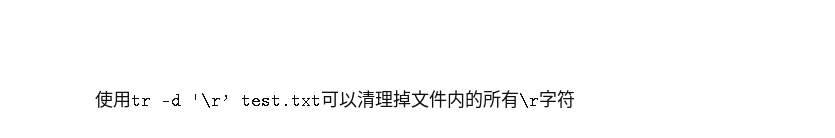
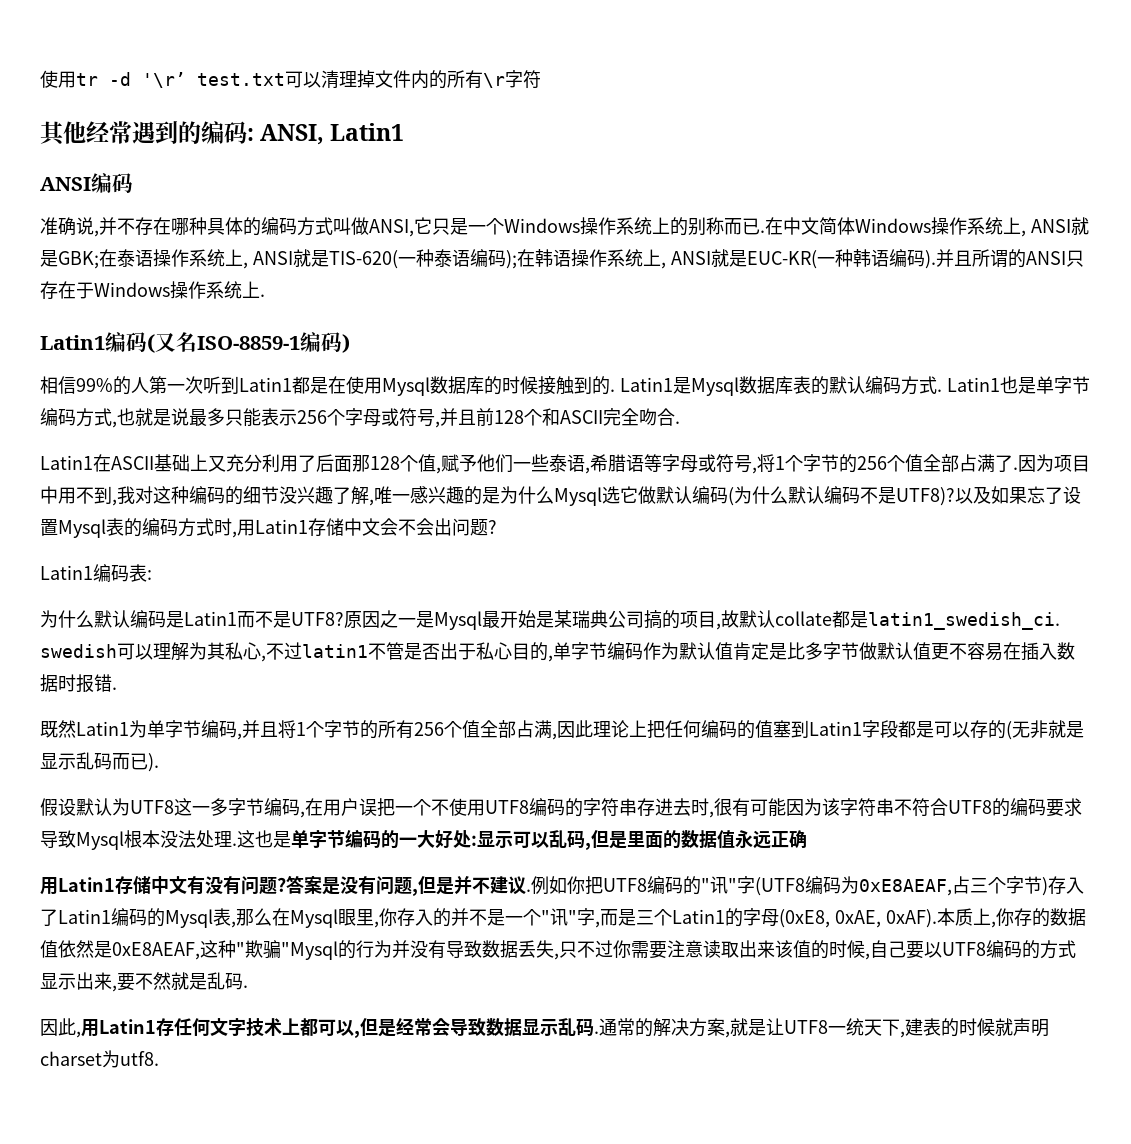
(576, 99) none -> [40,121,405,146] [40,173,133,193] [40,217,1089,237] [40,249,1084,269] [40,281,265,299] [40,332,350,353] [40,376,1090,396] [40,408,680,428] [40,454,1090,474] [40,486,1081,506] [40,518,497,538] [40,564,152,582] [40,610,1060,630] [40,642,1075,662] [40,674,117,693] [40,720,1084,740] [40,752,159,772] [40,798,1082,818] [40,829,807,850] [40,875,1084,896] [40,908,1086,928] [40,940,1076,960] [40,972,248,992] [40,1018,1049,1038] [40,1050,159,1068] // 其他经常遇到的编码: ANSI, Latin1 // ANSI编码 // 准确说,并不存在哪种具体的编码方式叫做ANSI,它只是一个Windows操作系统上的别称而已.在中文简体Windows操作系统上, ANSI就是GBK;在泰语操作系统上, ANSI就是TIS-620(一种泰语编码);在韩语操作系统上, ANSI就是EUC-KR(一种韩语编码).并且所谓的ANSI只存在于Windows操作系统上. // Latin1编码(又名ISO-8859-1编码) // 相信99%的人第一次听到Latin1都是在使用Mysql数据库的时候接触到的. Latin1是Mysql数据库表的默认编码方式. Latin1也是单字节编码方式,也就是说最多只能表示256个字母或符号,并且前128个和ASCII完全吻合. // Latin1在ASCII基础上又充分利用了后面那128个值,赋予他们一些泰语,希腊语等字母或符号,将1个字节的256个值全部占满了.因为项目中用不到,我对这种编码的细节没兴趣了解,唯一感兴趣的是为什么Mysql选它做默认编码(为什么默认编码不是UTF8)?以及如果忘了设置Mysql表的编码方式时,用Latin1存储中文会不会出问题? // Latin1编码表: // 为什么默认编码是Latin1而不是UTF8?原因之一是Mysql最开始是某瑞典公司搞的项目,故默认collate都是latin1_swedish_ci. swedish可以理解为其私心,不过latin1不管是否出于私心目的,单字节编码作为默认值肯定是比多字节做默认值更不容易在插入数据时报错. // 既然Latin1为单字节编码,并且将1个字节的所有256个值全部占满,因此理论上把任何编码的值塞到Latin1字段都是可以存的(无非就是显示乱码而已). // 假设默认为UTF8这一多字节编码,在用户误把一个不使用UTF8编码的字符串存进去时,很有可能因为该字符串不符合UTF8的编码要求导致Mysql根本没法处理.这也是单字节编码的一大好处:显示可以乱码,但是里面的数据值永远正确 // 用Latin1存储中文有没有问题?答案是没有问题,但是并不建议.例如你把UTF8编码的"讯"字(UTF8编码为0xE8AEAF,占三个字节)存入了Latin1编码的Mysql表,那么在Mysql眼里,你存入的并不是一个"讯"字,而是三个Latin1的字母(0xE8, 0xAE, 0xAF).本质上,你存的数据值依然是0xE8AEAF,这种"欺骗"Mysql的行为并没有导致数据丢失,只不过你需要注意读取出来该值的时候,自己要以UTF8编码的方式显示出来,要不然就是乱码. // 因此,用Latin1存任何文字技术上都可以,但是经常会导致数据显示乱码.通常的解决方案,就是让UTF8一统天下,建表的时候就声明charset为utf8.

